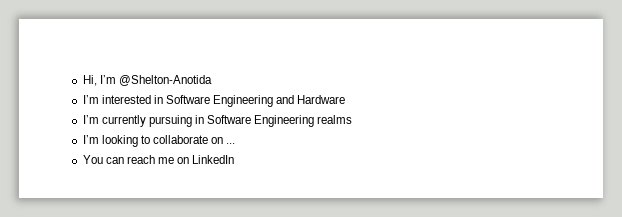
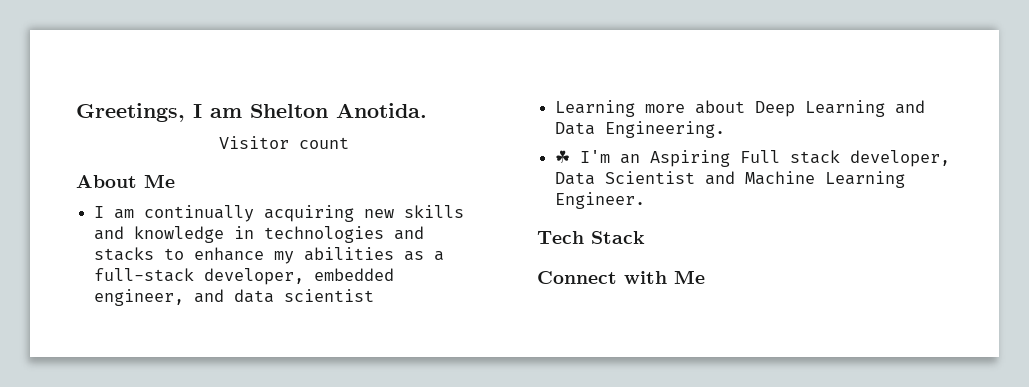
[82,75,212,86] [82,95,346,107] [82,115,353,127] [82,135,236,147] [82,155,235,164] Hi, I’m @Shelton-Anotida // I’m interested in Software Engineering and Hardware // I’m currently pursuing in Software Engineering realms // I’m looking to collaborate on ... // You can reach me on LinkedIn -> [76,103,427,122] [219,136,349,149] [76,174,175,188] [94,205,465,222] [94,226,425,243] [94,247,445,264] [94,268,395,285] [94,289,375,306] [555,100,926,117] [555,121,726,138] [555,150,951,167] [555,171,906,188] [555,192,646,209] [537,231,645,244] [537,270,705,284] Greetings, I am Shelton Anotida. // Visitor count // About Me // I am continually acquiring new skills and knowledge in technologies and stacks to enhance my abilities as a full-stack developer, embedded engineer, and data scientist // Learning more about Deep Learning and Data Engineering. // ☘ I'm an Aspiring Full stack developer, Data Scientist and Machine Learning Engineer. // Tech Stack // Connect with Me

